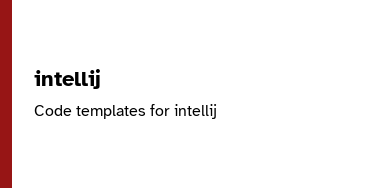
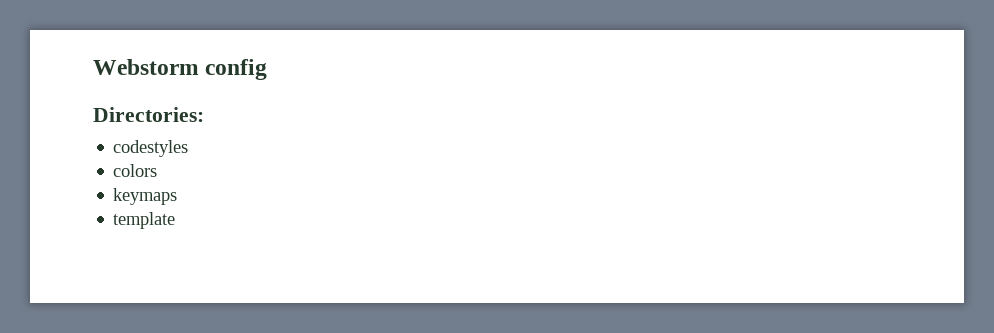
[34,69,101,89] [34,104,217,119] intellij // Code templates for intellij -> [93,59,268,80] [93,107,204,122] [113,140,189,157] [113,164,158,177] [113,188,178,205] [113,212,176,229] Webstorm config // Directories: // codestyles // colors // keymaps // template

